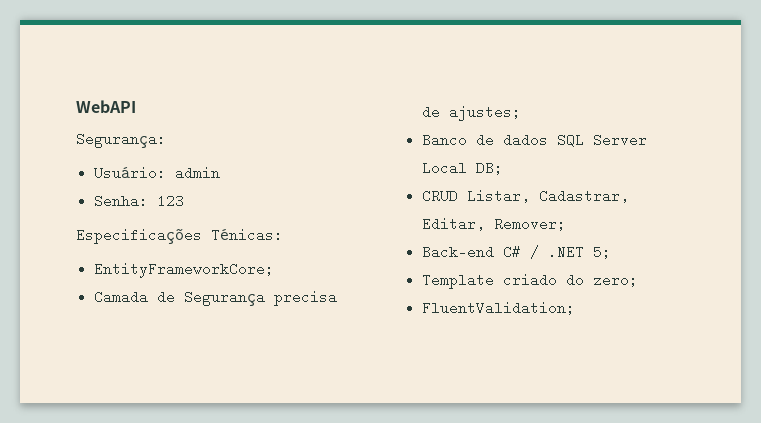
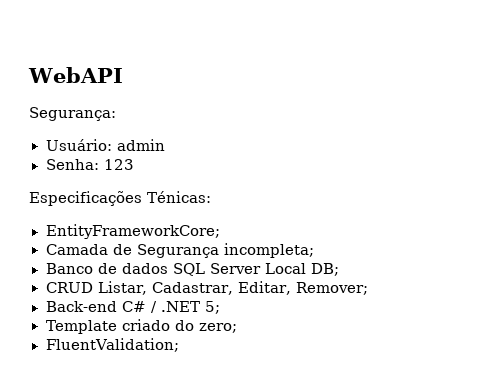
[274,290,338,306] [422,105,522,121] precisa de ajustes; -> [223,243,314,258] incompleta;

